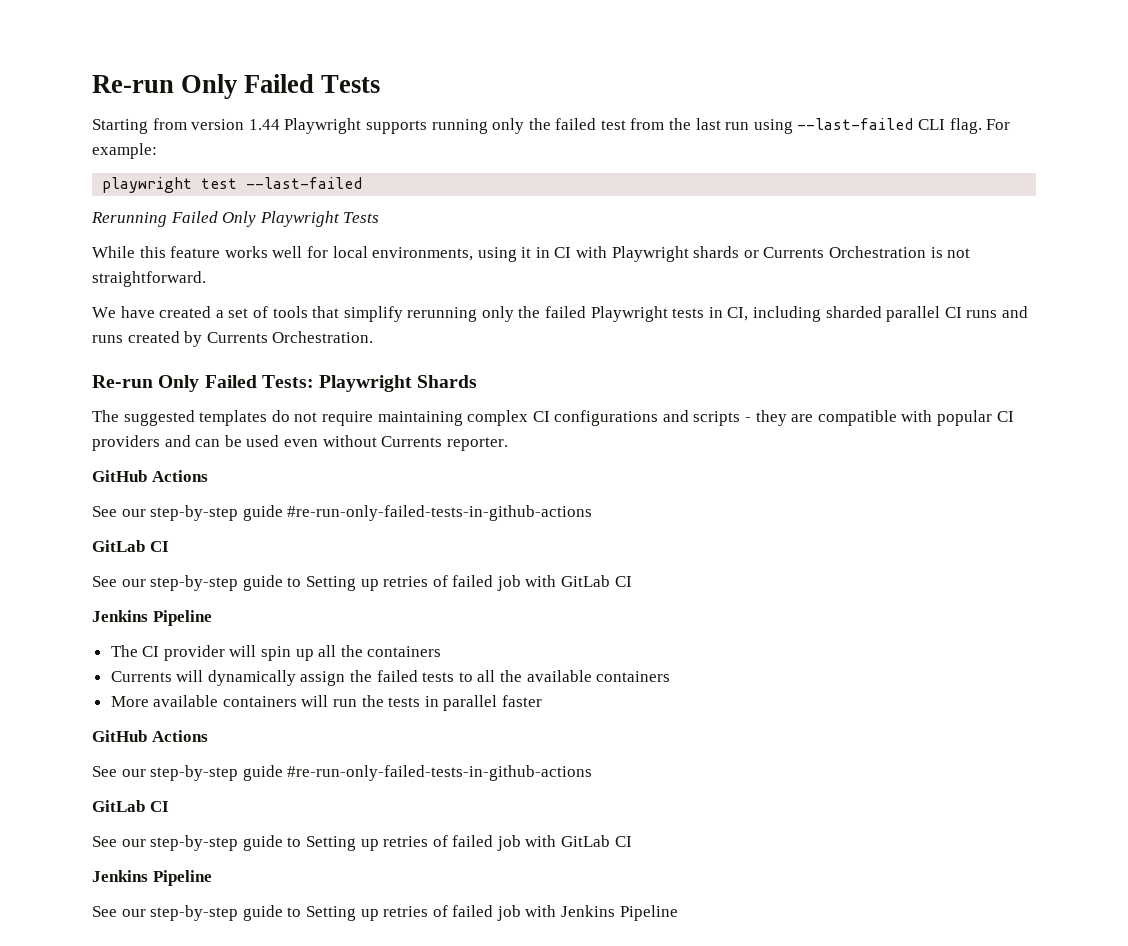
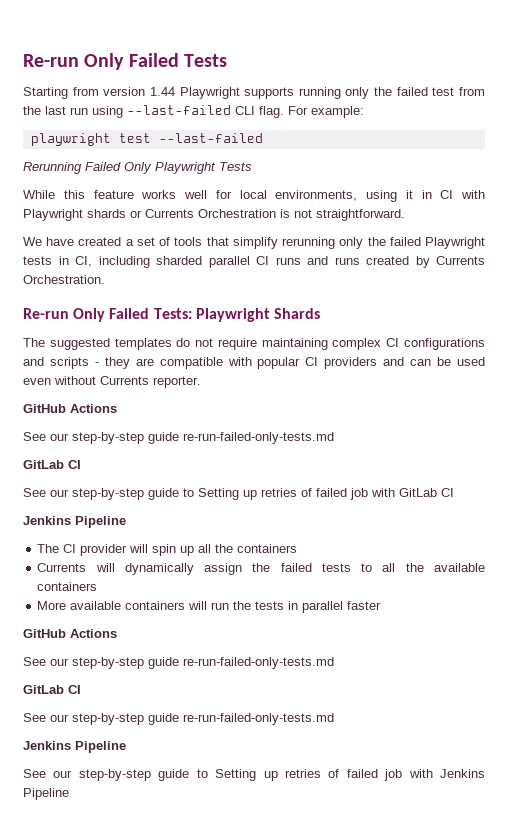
[287,505,593,521] #re-run-only-failed-tests-in-github-actions -> [183,432,334,444] re-run-failed-only-tests.md
[287,765,593,781] [92,800,169,812] [92,835,632,851] #re-run-only-failed-tests-in-github-actions // GitLab CI // See our step-by-step guide to Setting up retries of failed job with GitLab CI -> [183,657,334,669] [23,685,81,694] [23,713,334,725] re-run-failed-only-tests.md // GitLab CI // See our step-by-step guide re-run-failed-only-tests.md

